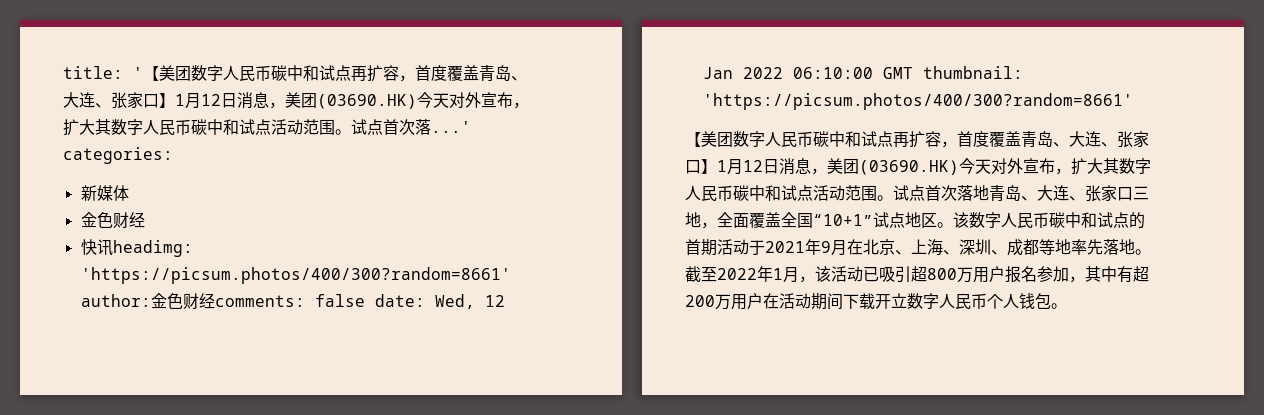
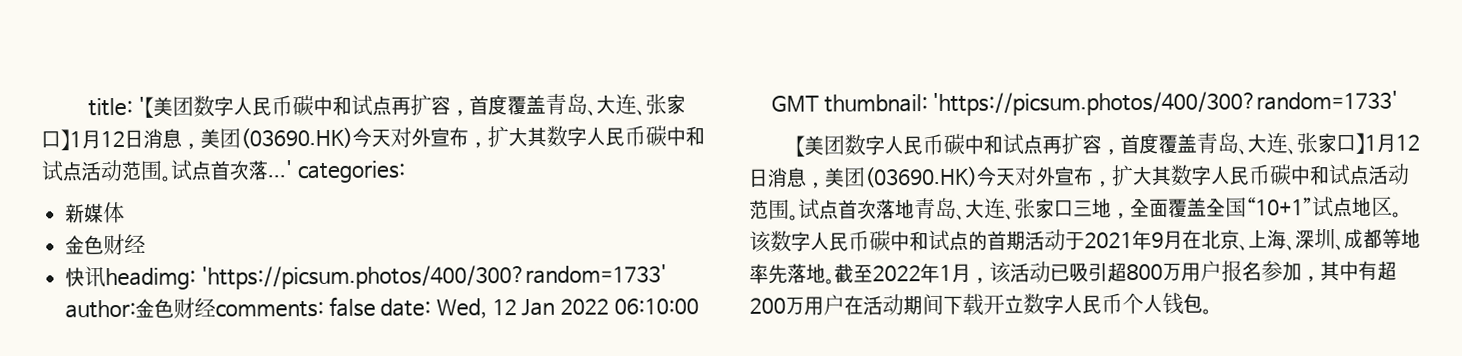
[80,267,511,284] 'https://picsum.photos/400/300?random=8661' -> [200,264,667,290] 'https://picsum.photos/400/300?random=1733'
[702,93,1133,110] 'https://picsum.photos/400/300?random=8661' -> [932,90,1399,117] 'https://picsum.photos/400/300?random=1733'

